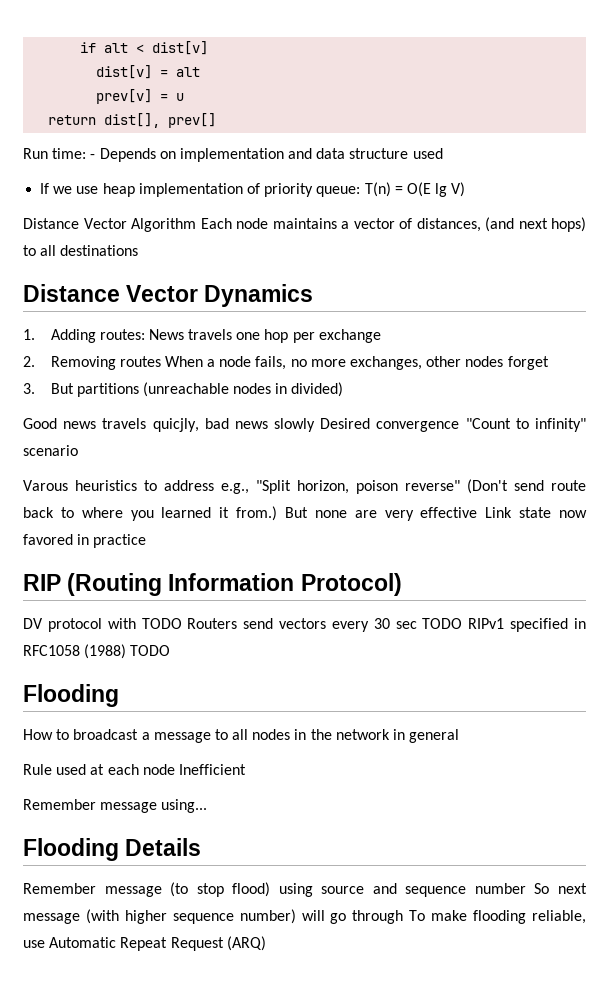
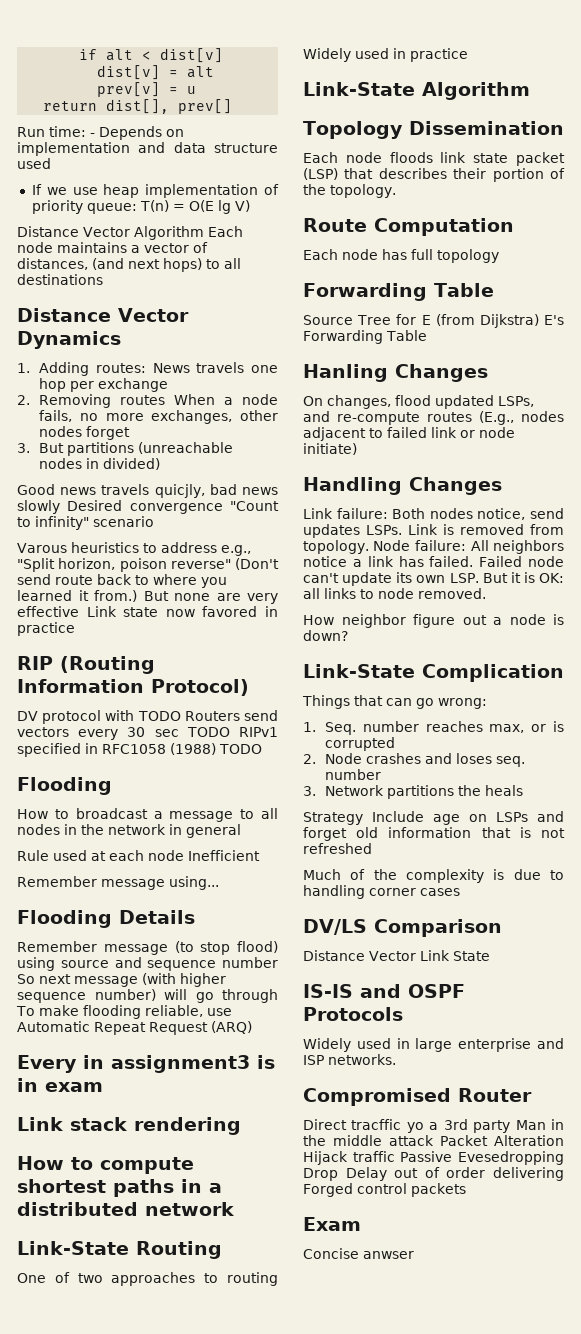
(266, 943) none -> [17,1055,275,1073] [17,1078,103,1092] [17,1117,241,1135] [17,1156,194,1174] [17,1179,222,1197] [17,1202,234,1216] [17,1241,222,1259] [17,1272,278,1286] [303,48,468,62] [303,82,530,100] [303,121,564,139] [303,152,565,166] [303,168,565,182] [303,184,396,198] [303,218,514,236] [303,249,499,263] [303,283,494,301] [303,314,564,328] [303,330,427,344] [303,364,488,382] [303,395,534,409] [303,411,564,425] [303,427,515,441] [303,443,357,455] [303,477,502,495] [303,508,564,520] [303,524,564,538] [303,540,564,554] [303,556,564,567] [303,572,564,586] [303,588,486,599] [303,614,564,628] [303,630,348,641] [303,664,564,682] [302,695,487,709] [303,721,564,735] [325,737,396,751] [303,753,526,767] [325,769,382,780] [303,785,524,799] [303,811,564,825] [303,827,565,841] [303,843,372,854] [303,869,564,883] [303,885,460,899] [303,919,502,937] [303,950,490,961] [303,984,465,998] [303,1007,403,1021] [303,1038,564,1052] [303,1054,396,1065] [303,1088,532,1106] [303,1119,564,1133] [303,1135,564,1146] [303,1151,564,1165] [303,1167,564,1181] [303,1183,466,1197] [303,1217,361,1231] [303,1248,414,1259] // Every in assignment3 is in exam // Link stack rendering // How to compute shortest paths in a distributed network // Link-State Routing // One of two approaches to routing Widely used in practice // Link-State Algorithm // Topology Dissemination // Each node floods link state packet (LSP) that describes their portion of the topology. // Route Computation // Each node has full topology // Forwarding Table // Source Tree for E (from Dijkstra) E's Forwarding Table // Hanling Changes // On changes, flood updated LSPs, and re-compute routes (E.g., nodes adjacent to failed link or node initiate) // Handling Changes // Link failure: Both nodes notice, send updates LSPs. Link is removed from topology. Node failure: All neighbors notice a link has failed. Failed node can't update its own LSP. But it is OK: all links to node removed. // How neighbor figure out a node is down? // Link-State Complication // Things that can go wrong: // 1. Seq. number reaches max, or is corrupted // 2. Node crashes and loses seq. number // 3. Network partitions the heals // Strategy Include age on LSPs and forget old information that is not refreshed // Much of the complexity is due to handling corner cases // DV/LS Comparison // Distance Vector Link State // IS-IS and OSPF Protocols // Widely used in large enterprise and ISP networks. // Compromised Router // Direct tracffic yo a 3rd party Man in the middle attack Packet Alteration Hijack traffic Passive Evesedropping Drop Delay out of order delivering Forged control packets // Exam // Concise anwser

